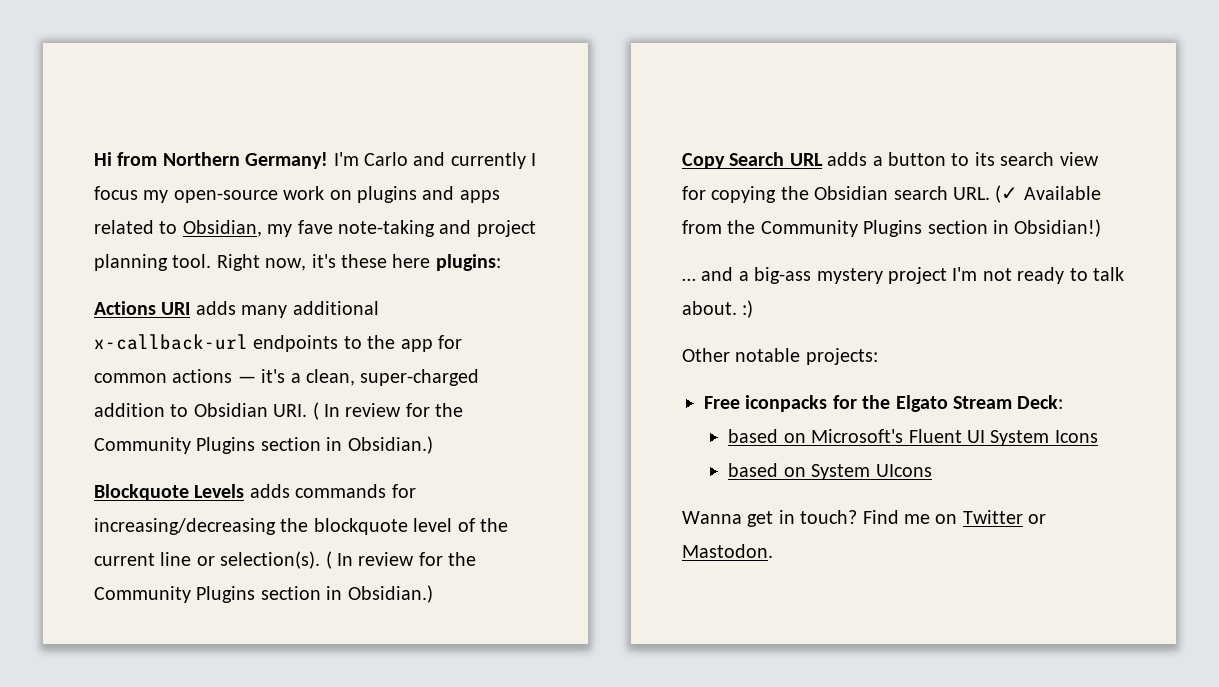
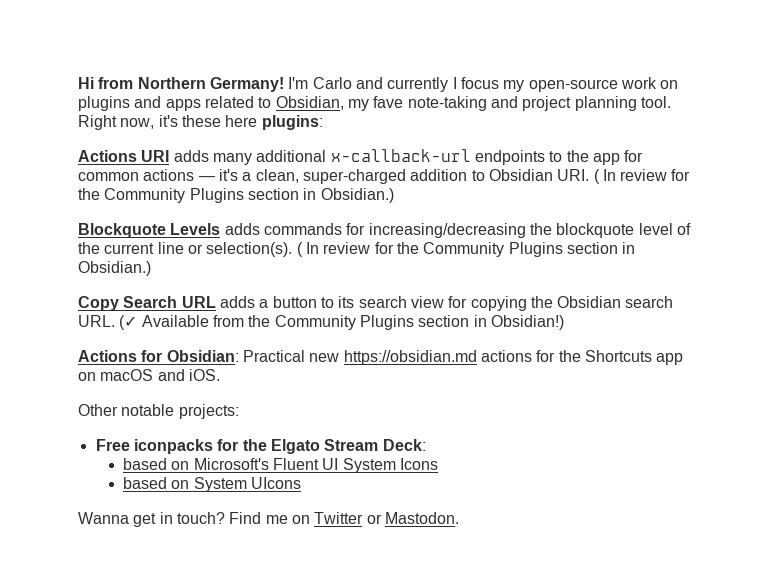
[682,267,1124,284] [682,300,754,318] … and a big-ass mystery project I'm not ready to talk about. :) -> [78,350,684,365] [78,369,220,381] Actions for Obsidian: Practical new https://obsidian.md actions for the Shortcuts app on macOS and iOS.

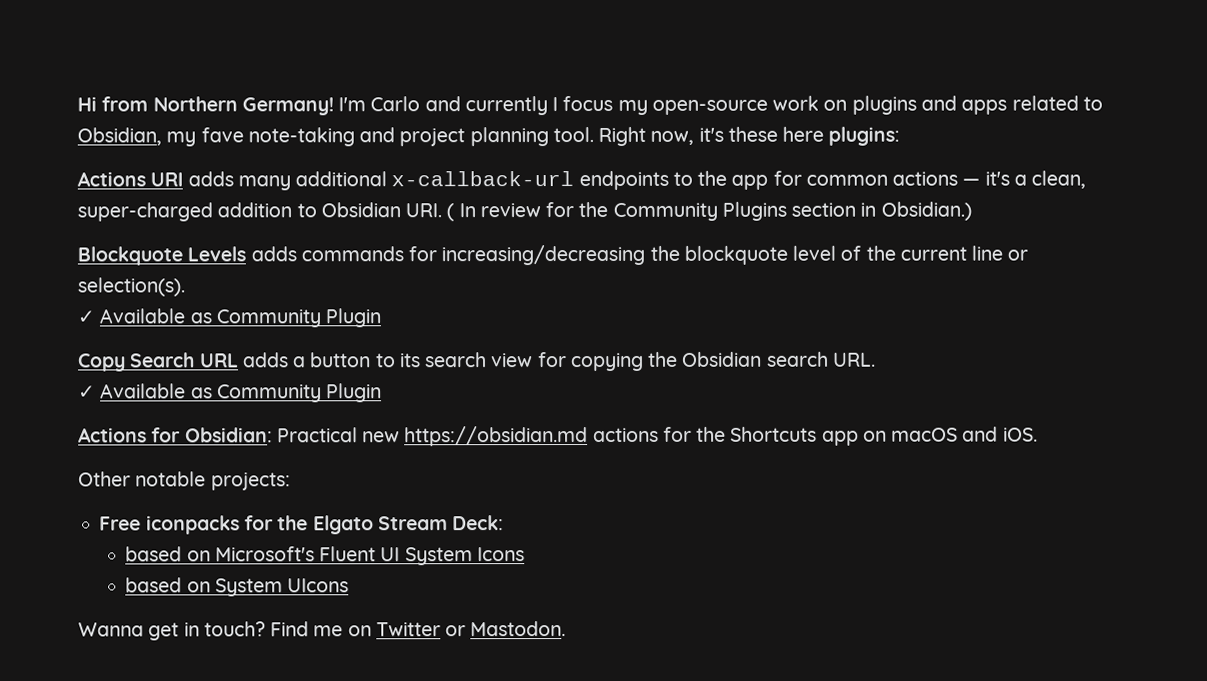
[296,242,636,257] [78,261,151,276] ( In review for the Community Plugins section in Obsidian.) -> [77,308,382,328] // ✓ Available as Community Plugin
[119,315,564,330] (✓ Available from the Community Plugins section in Obsidian!) -> [78,383,383,403] // ✓ Available as Community Plugin

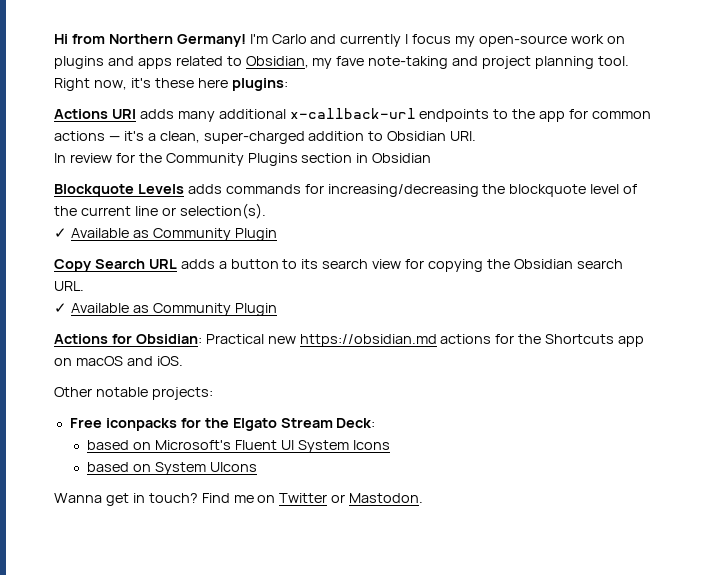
[446,203,455,222] ( -> (477, 136) //
[880,201,972,221] Obsidian.) -> [372,153,432,163] Obsidian

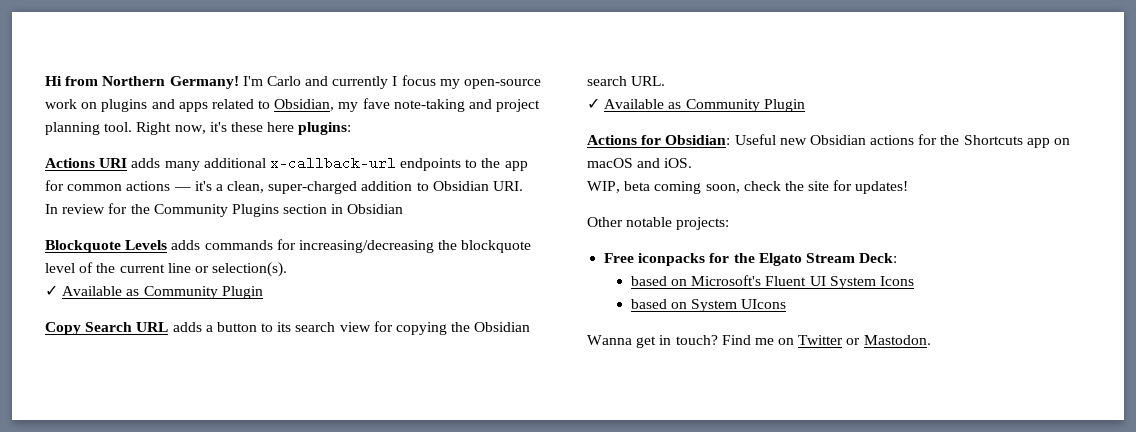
[205,334,437,347] Practical new https://obsidian.md -> [734,134,866,145] Useful new Obsidian
(183, 361) none -> [587,180,909,194] // WIP, beta coming soon, check the site for updates!

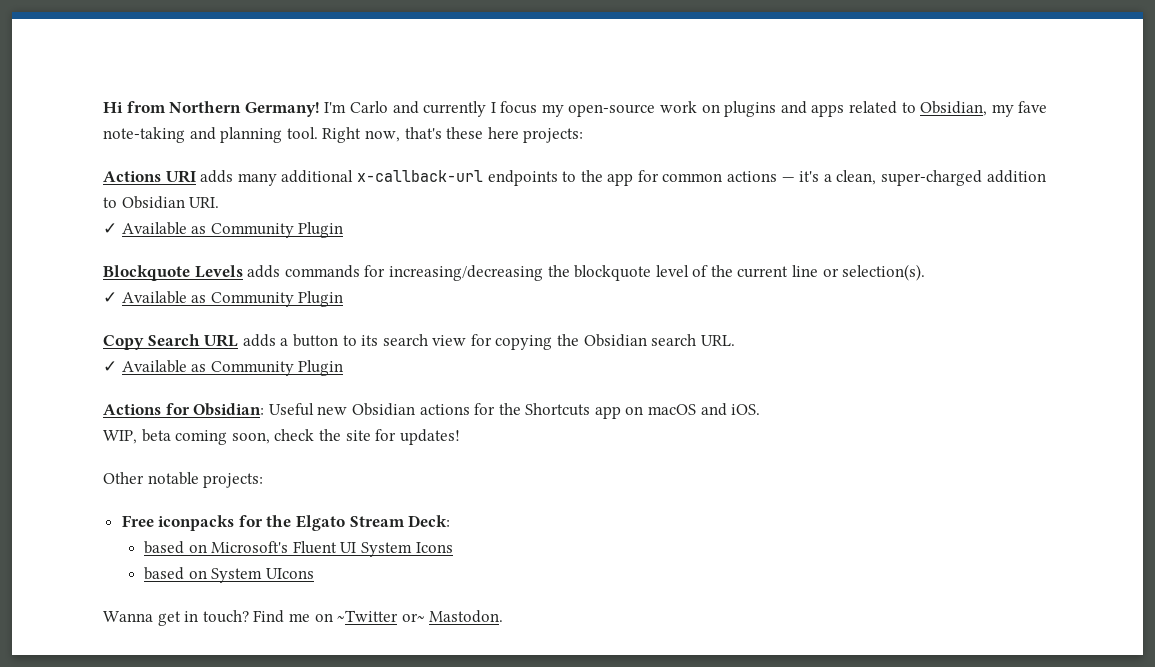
[496,99,541,112] project -> (216, 133) none
[209,122,227,132] it's -> [404,127,442,139] that's
[298,122,352,135] plugins: -> [523,128,584,143] projects:
[45,203,404,217] In review for the Community Plugins section in Obsidian -> [103,222,344,238] ✓ Available as Community Plugin
[798,335,861,345] Twitter or -> [337,610,425,622] ~Twitter or~

